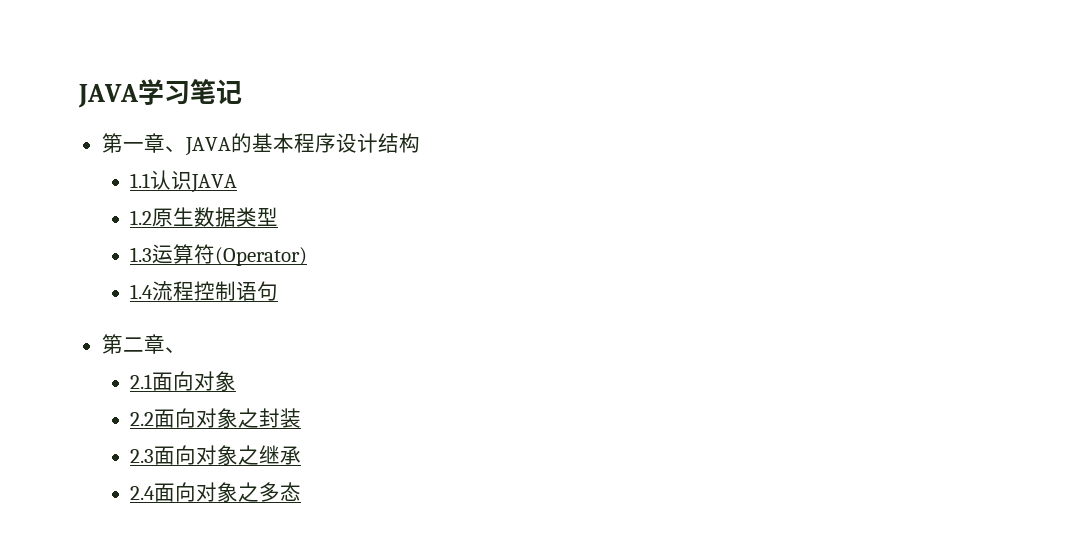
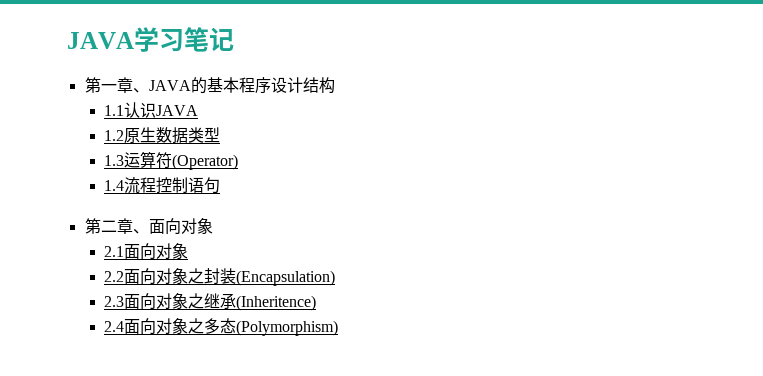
(186, 350) none -> [148,218,213,234] 面向对象
(301, 418) none -> [236,270,336,286] (Encapsulation)
(301, 455) none -> [236,295,317,311] (Inheritence)
(301, 491) none -> [236,320,339,336] (Polymorphism)

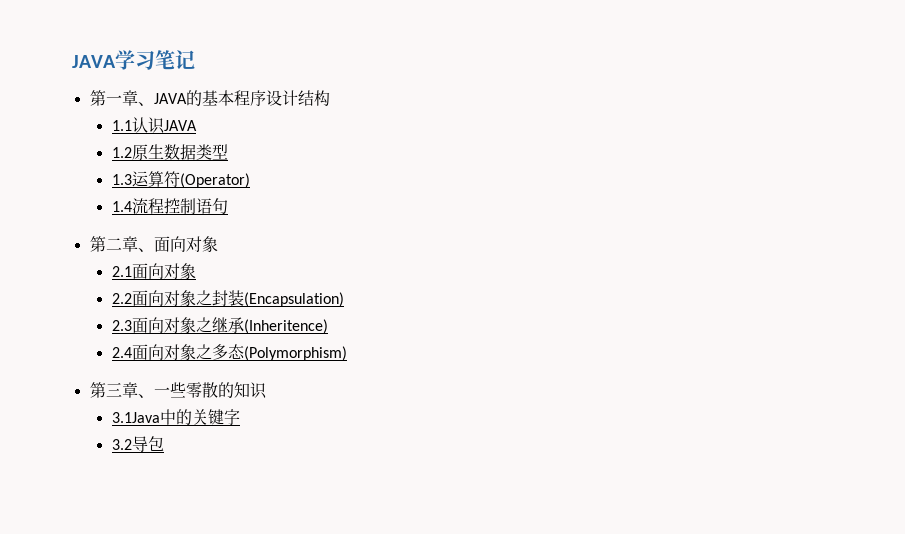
(339, 328) none -> [89,382,267,399] [111,409,240,425] [111,436,164,452] // 第三章、一些零散的知识 // 3.1Java中的关键字 // 3.2导包

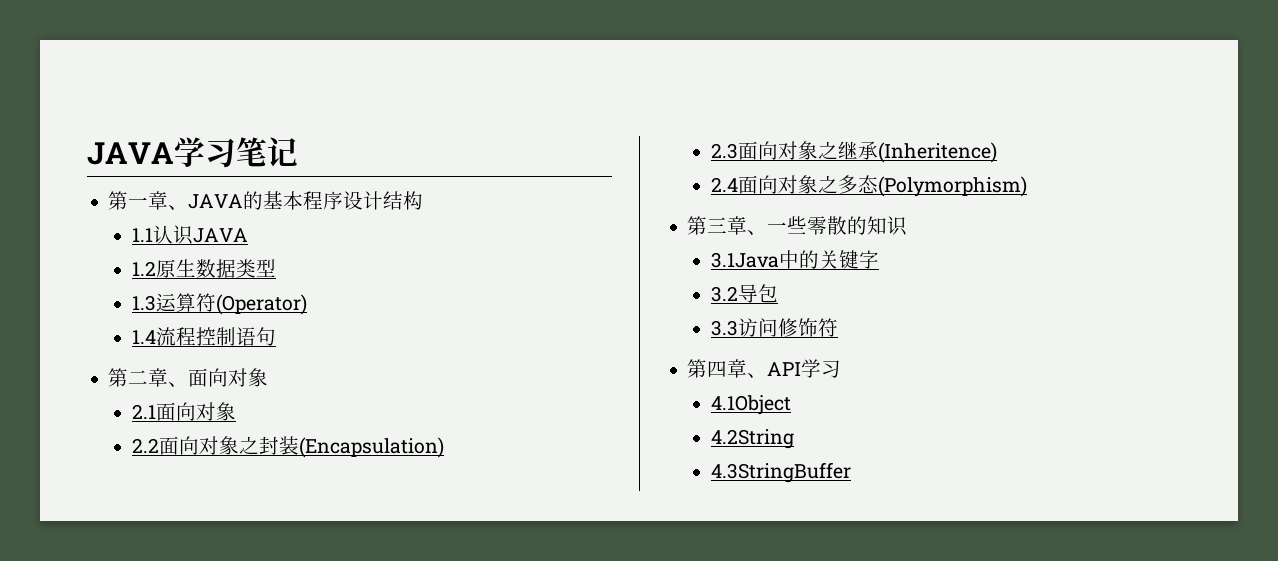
(164, 443) none -> [711,318,839,337] [687,359,842,378] [711,395,792,415] [711,429,795,449] [711,462,852,483] // 3.3访问修饰符 // 第四章、API学习 // 4.1Object // 4.2String // 4.3StringBuffer

